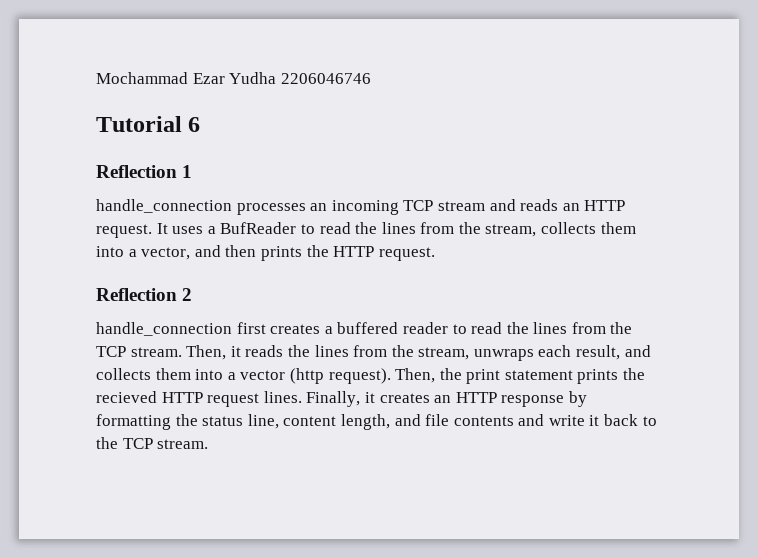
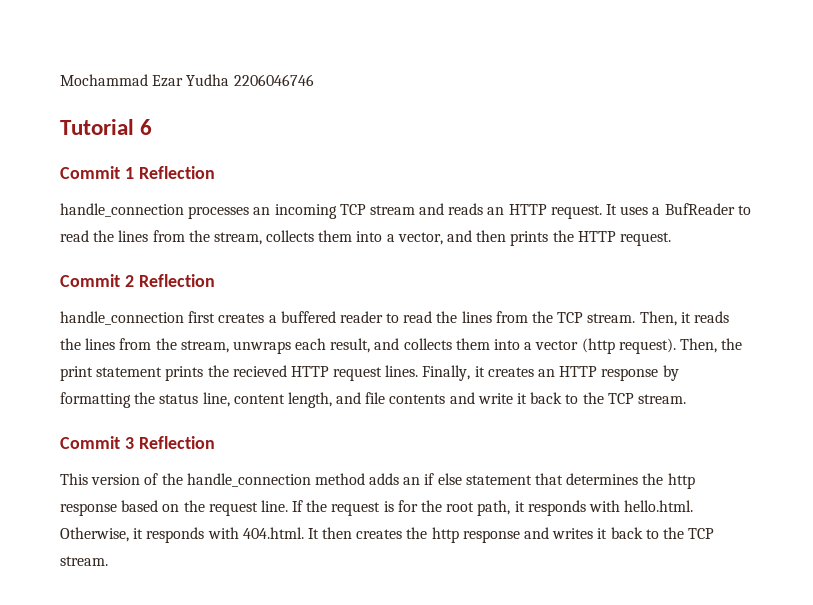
[96,165,193,178] Reflection 1 -> [60,166,215,179] Commit 1 Reflection
[96,288,193,301] Reflection 2 -> [60,274,215,287] Commit 2 Reflection
(209, 444) none -> [60,436,215,449] [60,473,695,489] [60,500,694,516] [60,527,715,543] [60,556,108,566] // Commit 3 Reflection // This version of the handle_connection method adds an if else statement that determines the http response based on the request line. If the request is for the root path, it responds with hello.html. Otherwise, it responds with 404.html. It then creates the http response and writes it back to the TCP stream.

